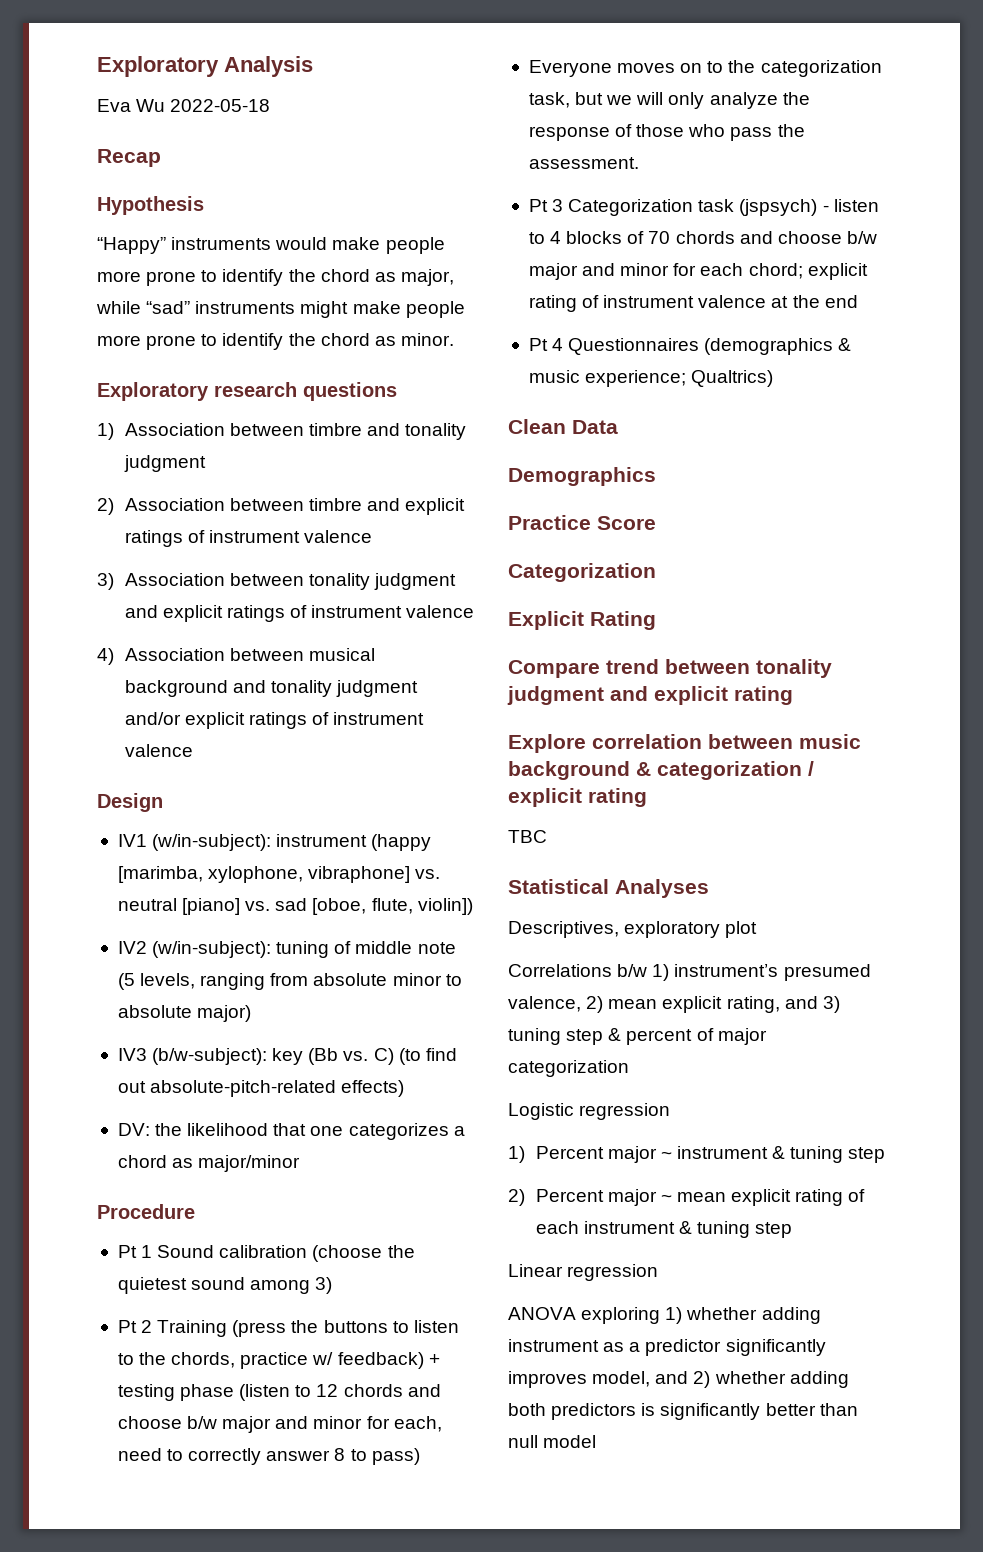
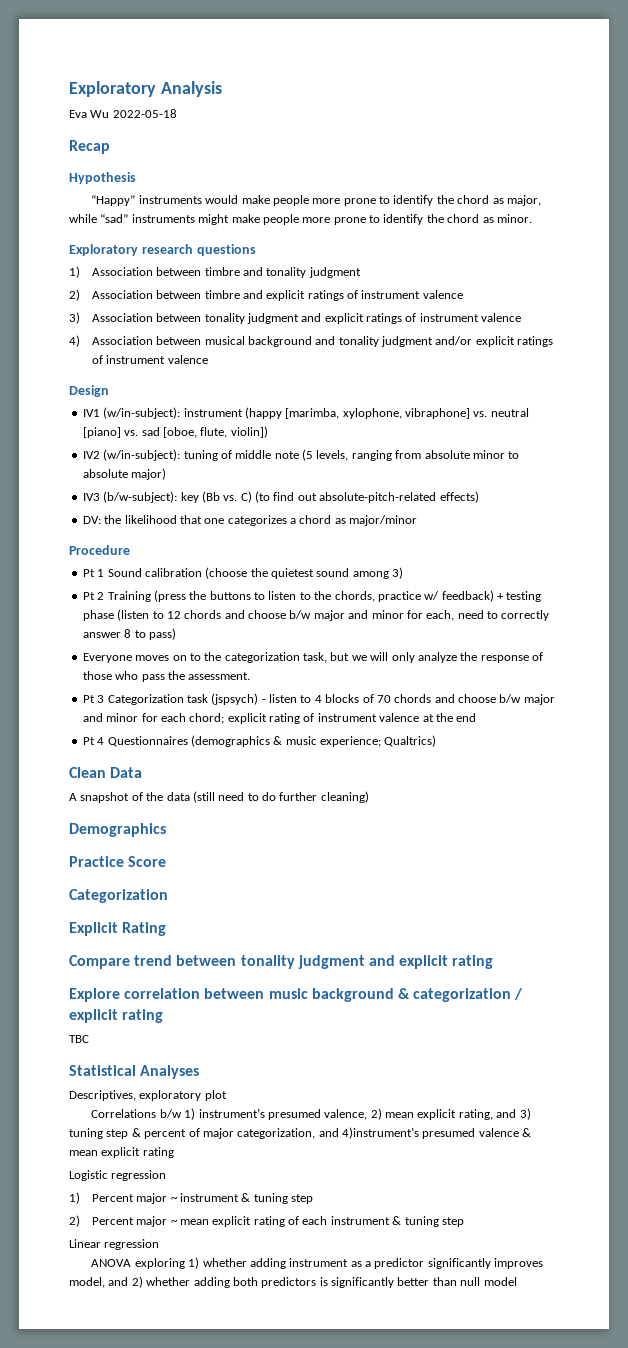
(618, 427) none -> [69,791,369,803] // A snapshot of the data (still need to do further cleaning)
[508,1060,629,1077] categorization -> [237,1127,532,1139] [69,1147,174,1158] categorization, and 4)instrument’s presumed valence & mean explicit rating

